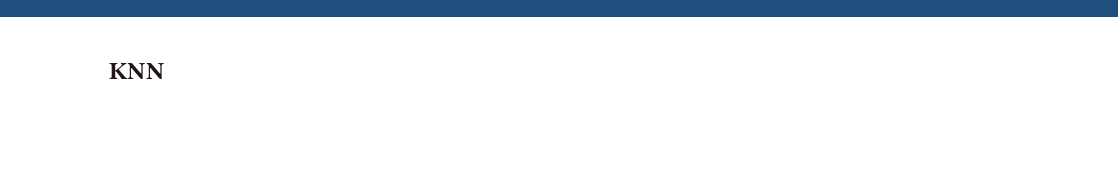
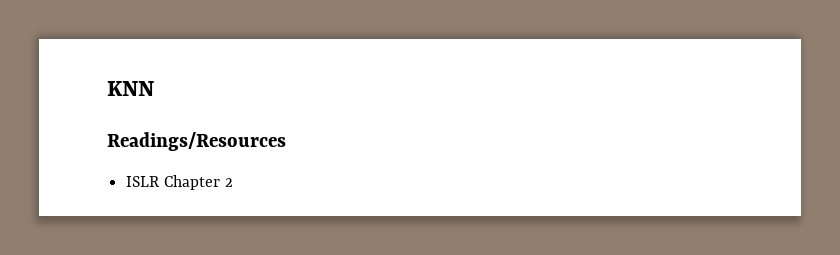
(165, 71) none -> [107,132,286,151] [126,175,233,190] // Readings/Resources // ISLR Chapter 2

